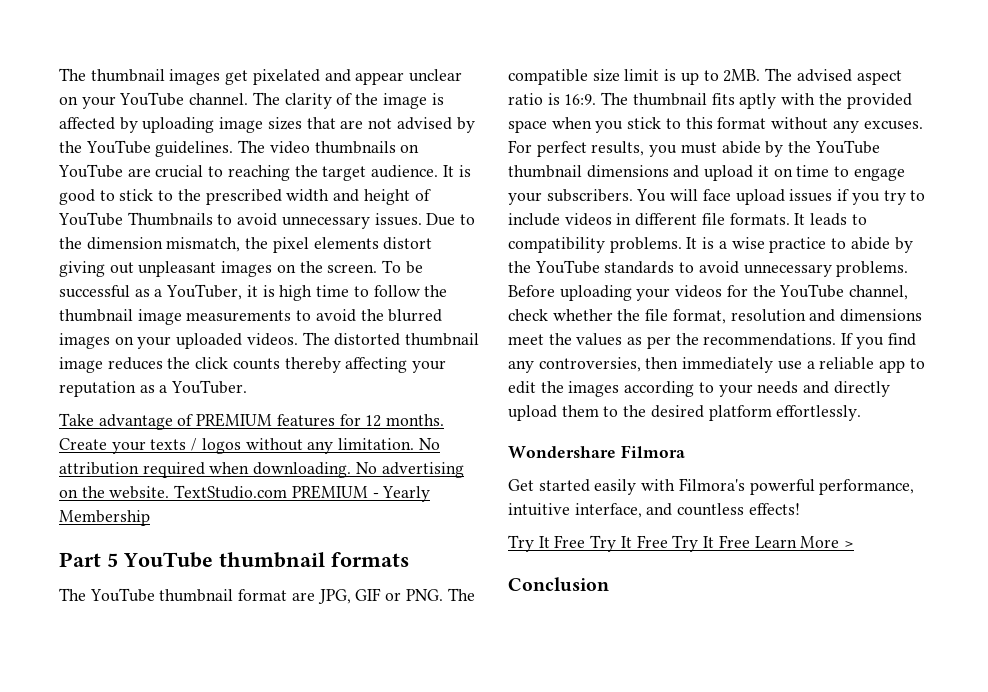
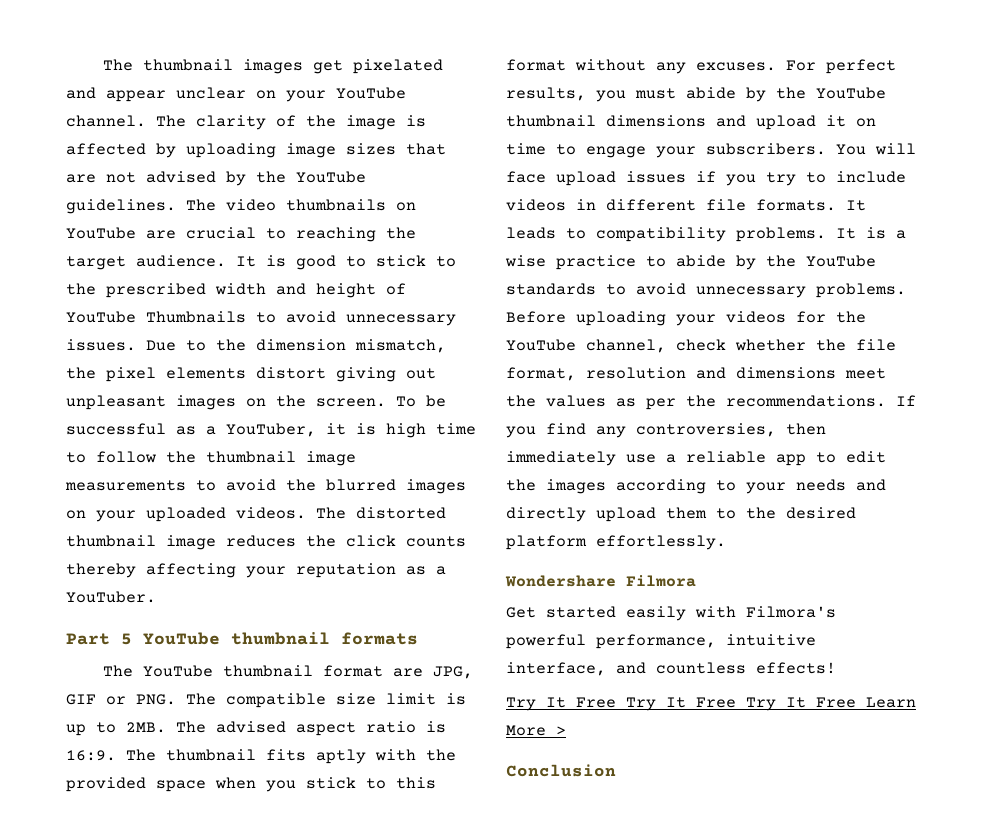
[59,413,445,430] [59,438,440,454] [59,462,464,478] [59,485,431,502] [59,510,150,526] // Take advantage of PREMIUM features for 12 months. Create your texts / logos without any limitation. No attribution required when downloading. No advertising on the website. TextStudio.com PREMIUM - Yearly Membership -> (156, 597) none

